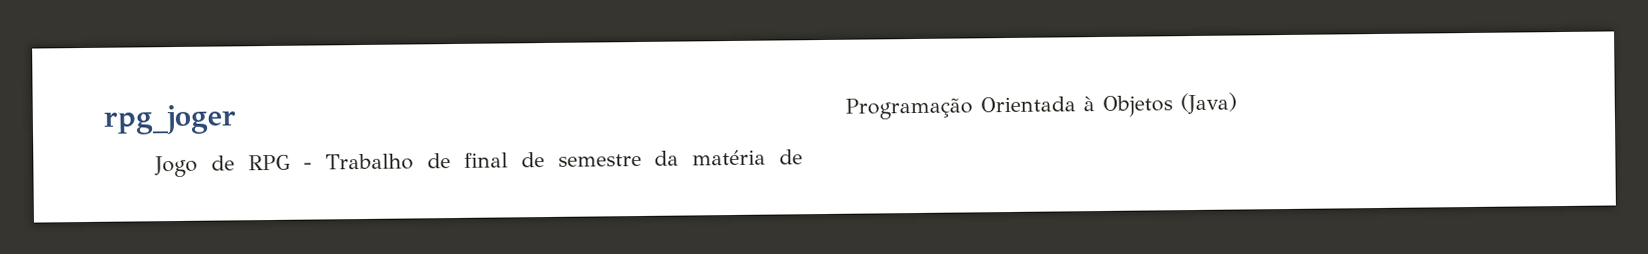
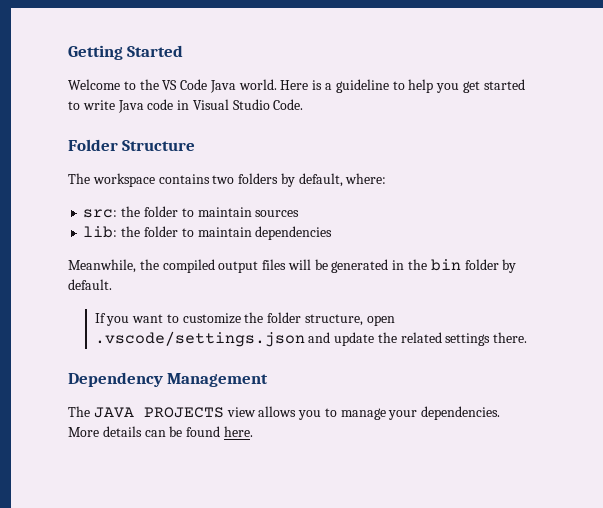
[103,104,237,135] [153,149,804,178] [845,92,1237,120] rpg_joger // Jogo de RPG - Trabalho de final de semestre da matéria de Programação Orientada à Objetos (Java) -> [68,45,184,60] [68,79,525,93] [68,99,304,113] [68,139,196,151] [68,173,387,187] [83,206,300,218] [83,226,333,240] [68,259,517,273] [68,279,112,290] [94,312,395,326] [94,331,528,347] [68,372,269,387] [68,406,501,420] [68,426,253,437] Getting Started // Welcome to the VS Code Java world. Here is a guideline to help you get started to write Java code in Visual Studio Code. // Folder Structure // The workspace contains two folders by default, where: // src: the folder to maintain sources // lib: the folder to maintain dependencies // Meanwhile, the compiled output files will be generated in the bin folder by default. // If you want to customize the folder structure, open .vscode/settings.json and update the related settings there. // Dependency Management // The JAVA PROJECTS view allows you to manage your dependencies. More details can be found here.

